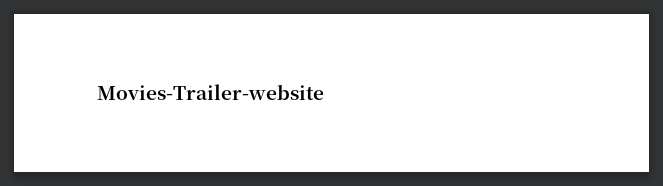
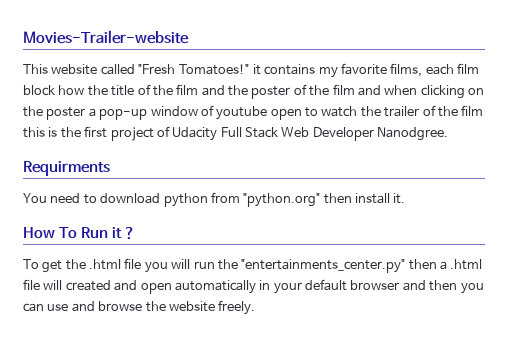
(324, 92) none -> [23,63,480,78] [23,84,484,99] [23,105,484,120] [23,126,449,141] [23,161,110,176] [23,192,406,207] [23,227,135,239] [23,258,483,273] [23,279,484,294] [23,300,256,315] // This website called "Fresh Tomatoes!" it contains my favorite films, each film block how the title of the film and the poster of the film and when clicking on the poster a pop-up window of youtube open to watch the trailer of the film this is the first project of Udacity Full Stack Web Developer Nanodgree. // Requirments // You need to download python from "python.org" then install it. // How To Run it ? // To get the .html file you will run the "entertainments_center.py" then a .html file will created and open automatically in your default browser and then you can use and browse the website freely.

